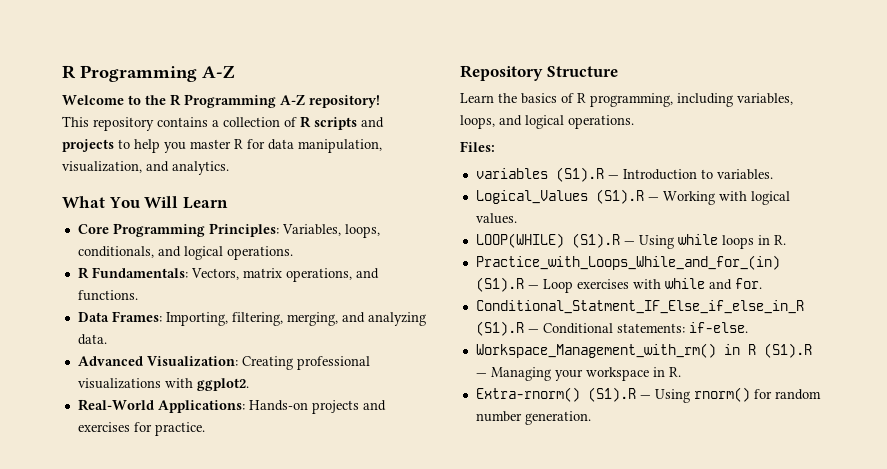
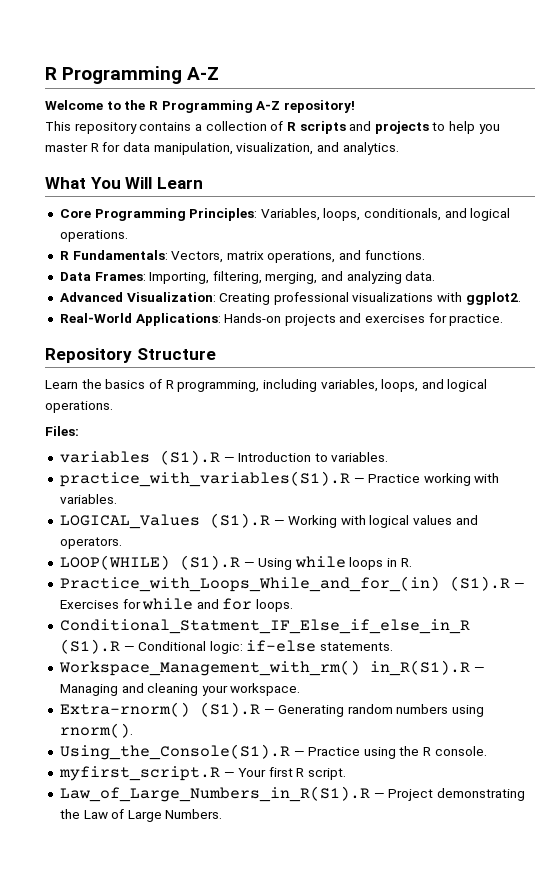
[475,190,588,204] Logical_Values -> [59,471,500,487] [59,494,117,504] [59,514,200,529] practice_with_variables(S1).R — Practice working with variables. // LOGICAL_Values
[475,213,517,224] values. -> [413,515,478,525] [59,537,122,549] values and operators.
[542,278,762,293] [475,300,804,314] [475,321,748,336] [475,343,812,358] [475,367,681,381] [475,387,821,403] [475,411,591,425] Loop exercises with while and for. // Conditional_Statment_IF_Else_if_else_in_R (S1).R — Conditional statements: if-else. // Workspace_Management_with_rm() in R (S1).R — Managing your workspace in R. // Extra-rnorm() (S1).R — Using rnorm() for random number generation. -> [59,598,294,612] [59,619,470,634] [59,639,394,654] [58,660,485,676] [59,683,301,696] [59,702,485,717] [59,723,133,738] [59,744,487,760] [58,766,347,781] [59,786,525,802] [59,809,223,822] Exercises for while and for loops. // Conditional_Statment_IF_Else_if_else_in_R (S1).R — Conditional logic: if-else statements. // Workspace_Management_with_rm() in_R(S1).R — Managing and cleaning your workspace. // Extra-rnorm() (S1).R — Generating random numbers using rnorm(). // Using_the_Console(S1).R — Practice using the R console. // myfirst_script.R — Your first R script. // Law_of_Large_Numbers_in_R(S1).R — Project demonstrating the Law of Large Numbers.

